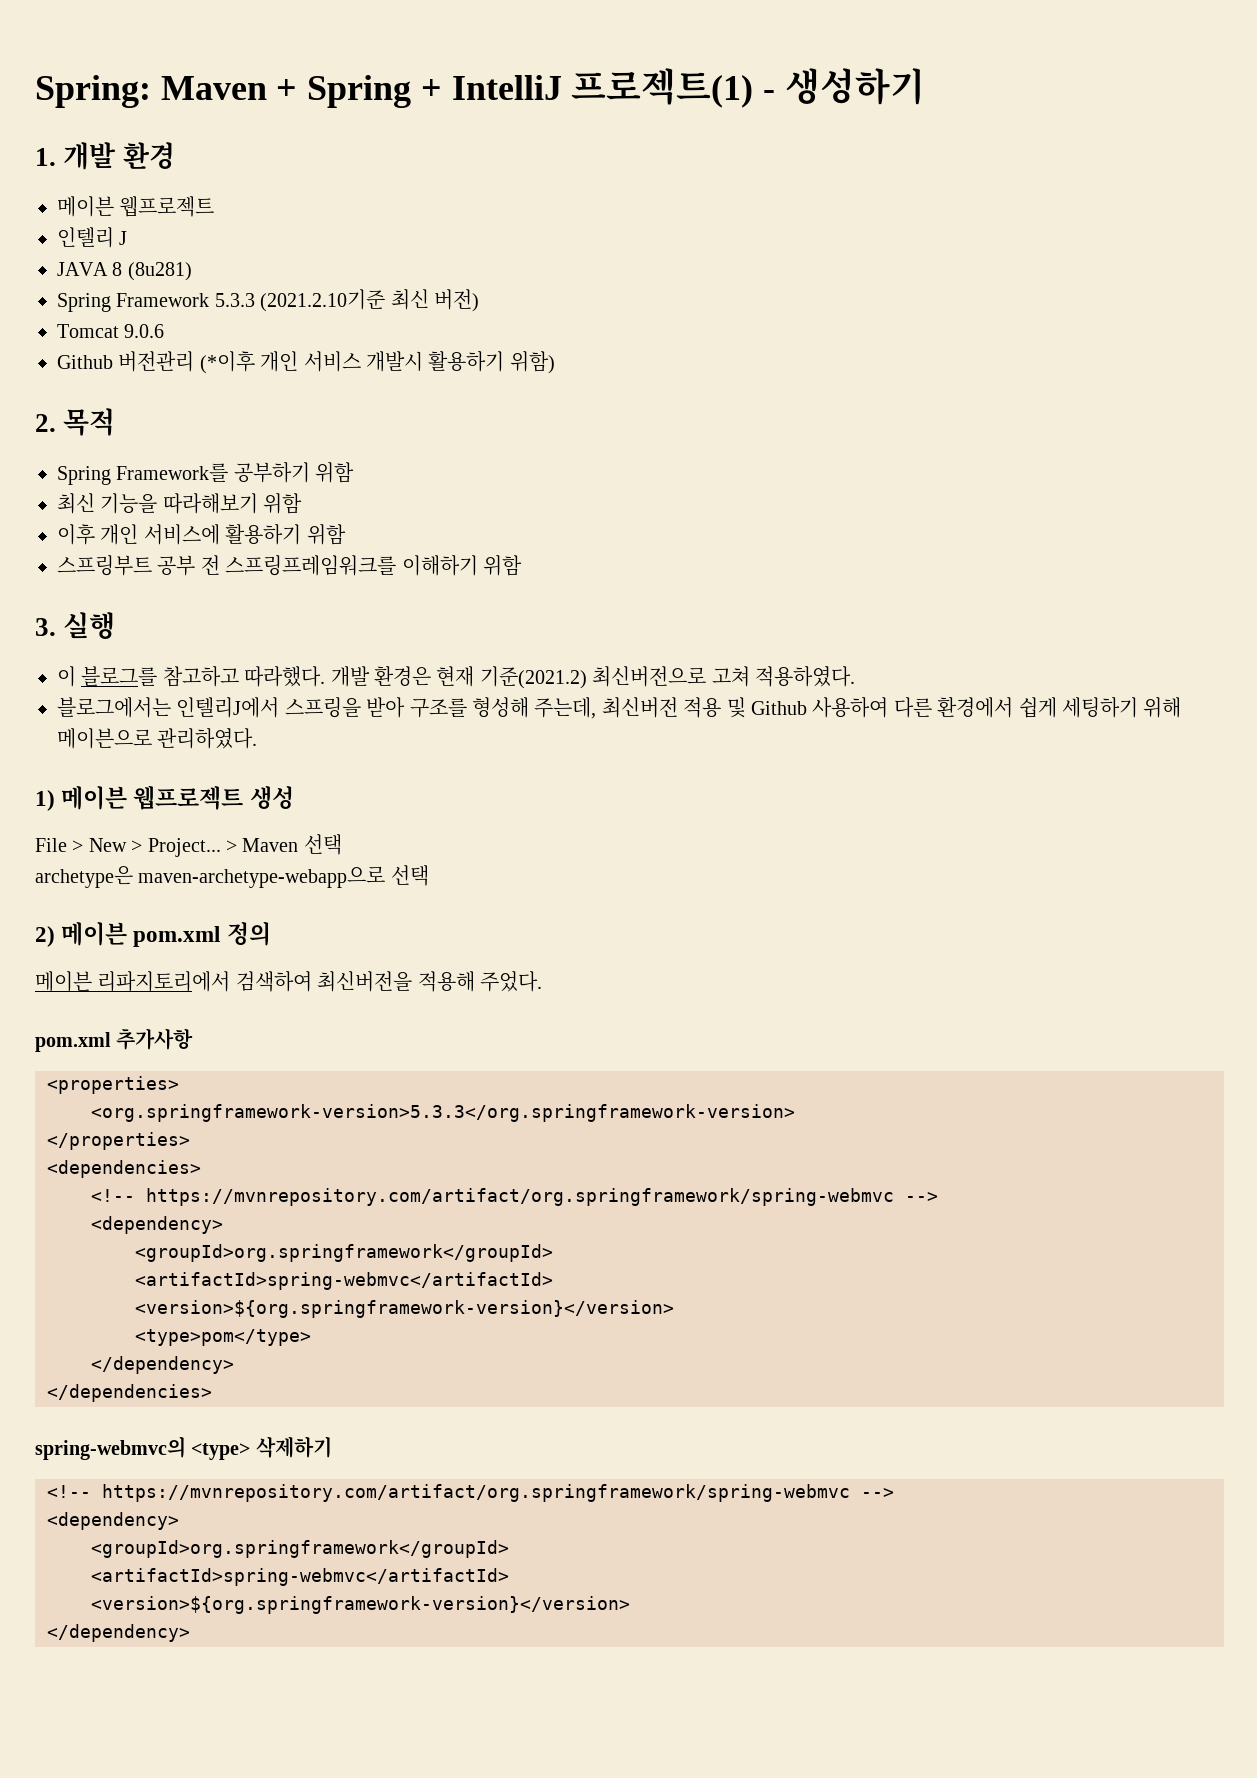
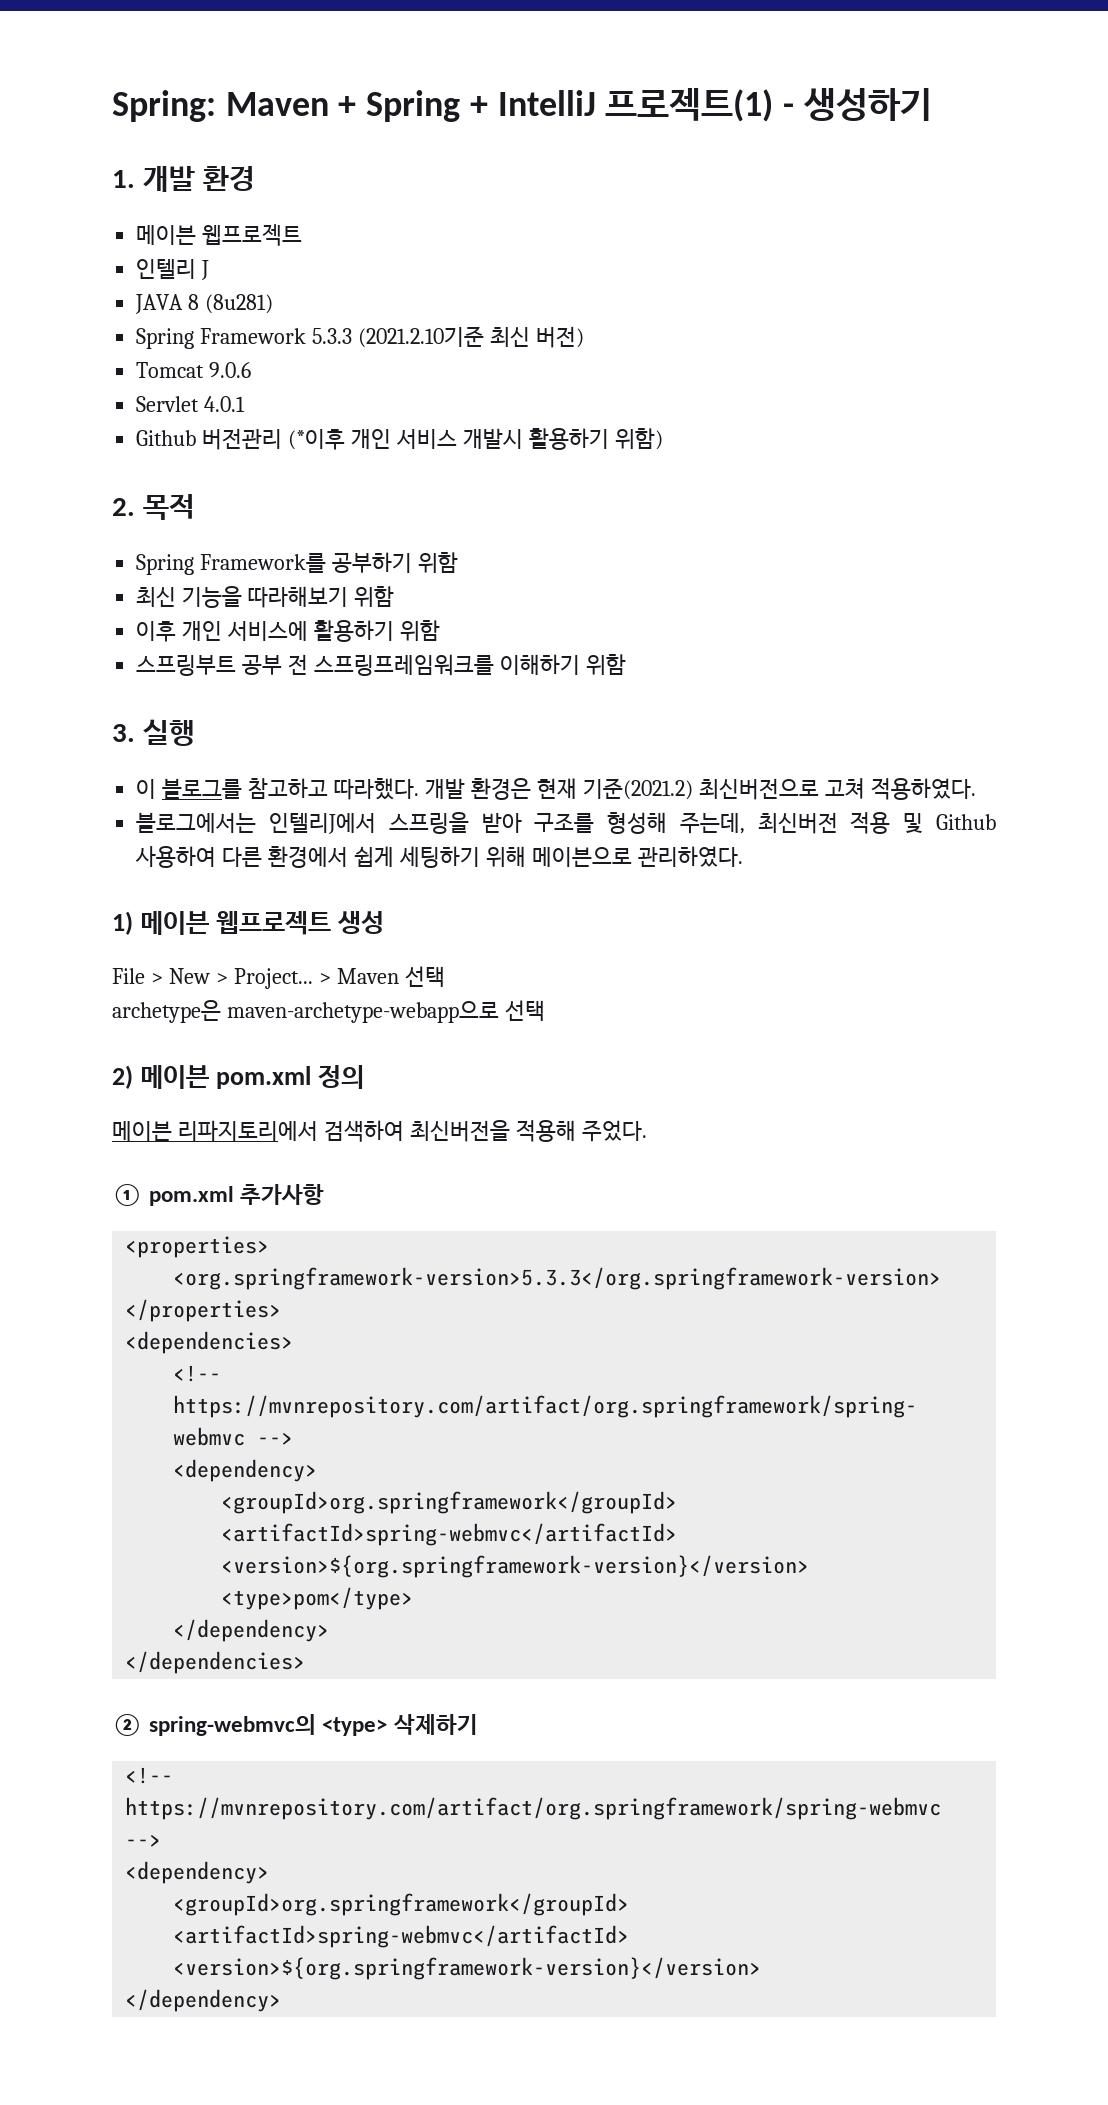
(165, 331) none -> [136,396,246,412] // Servlet 4.0.1
(542, 981) none -> [112,1184,143,1206] ①
(212, 1393) none -> [112,1714,143,1736] ②

